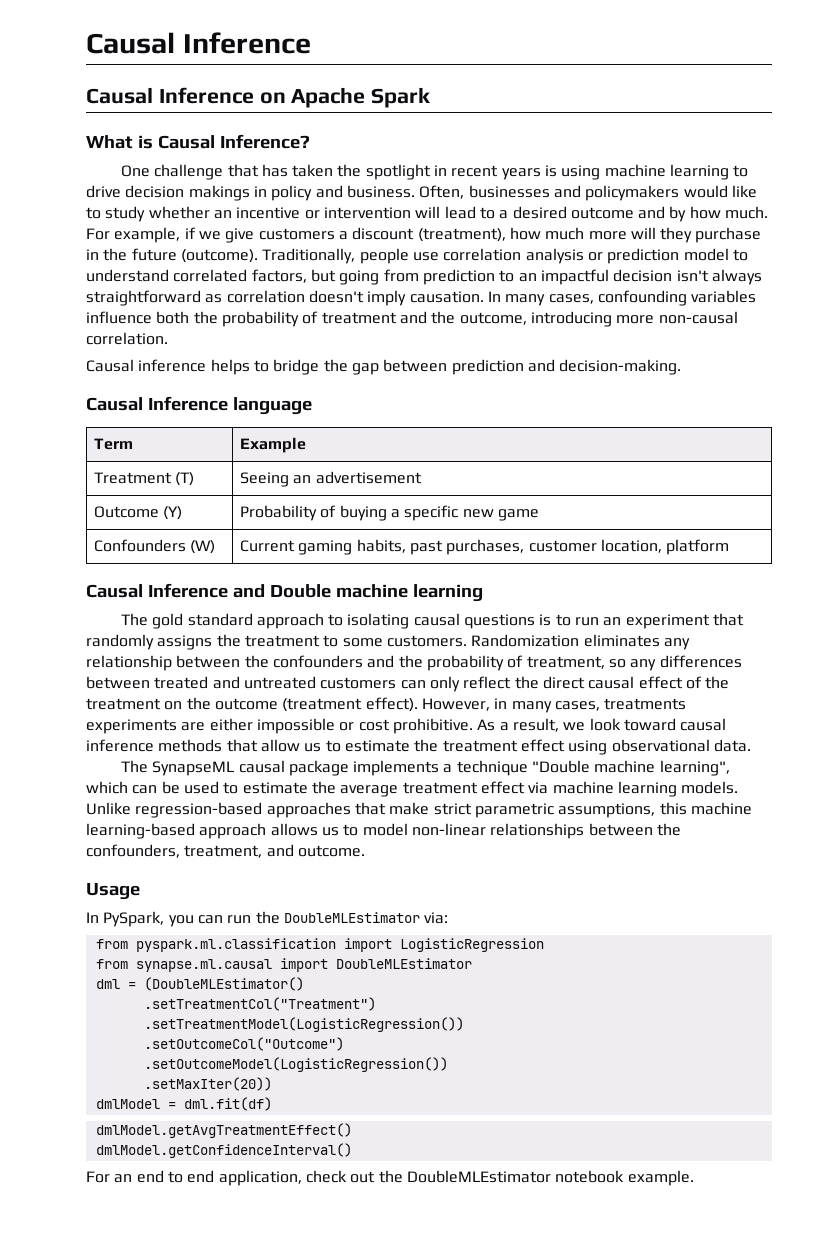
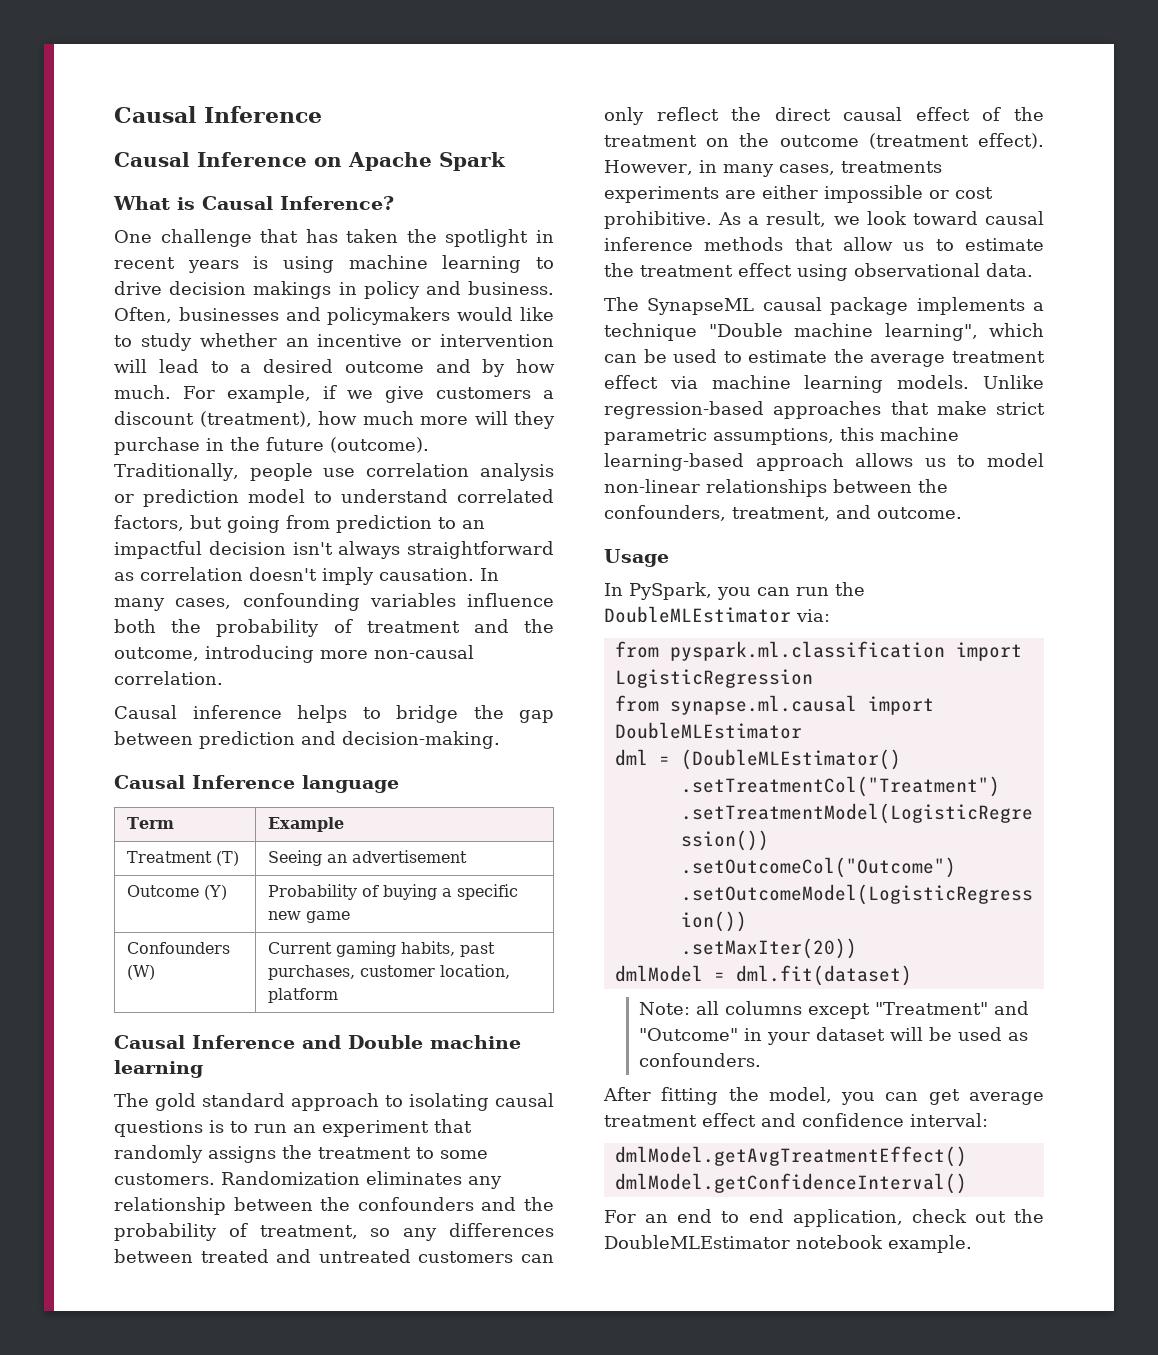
[183,1097,272,1111] dml.fit(df) -> [735,965,912,986] [638,1001,1029,1019] [638,1027,1028,1045] [638,1053,761,1067] [603,1087,1044,1105] [604,1113,988,1127] dml.fit(dataset) // Note: all columns except "Treatment" and "Outcome" in your dataset will be used as confounders. // After fitting the model, you can get average treatment effect and confidence interval:

